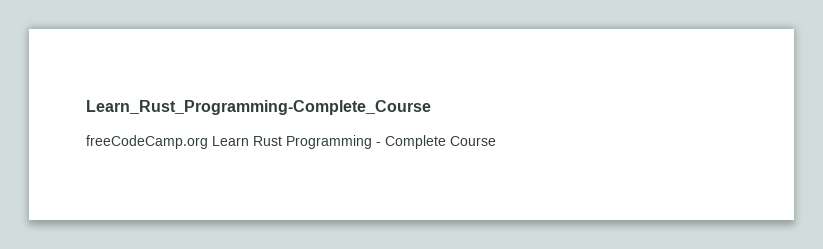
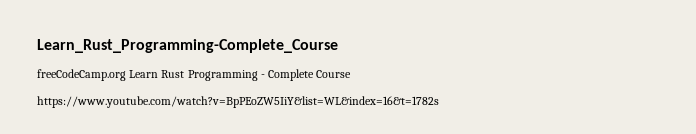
(496, 141) none -> [37,96,439,108] // https://www.youtube.com/watch?v=BpPEoZW5IiY&list=WL&index=16&t=1782s

